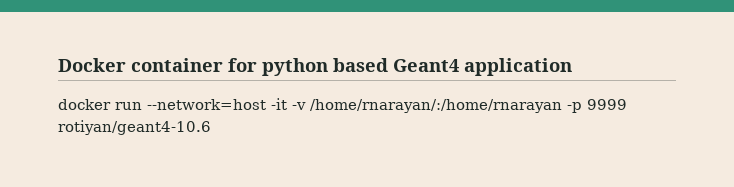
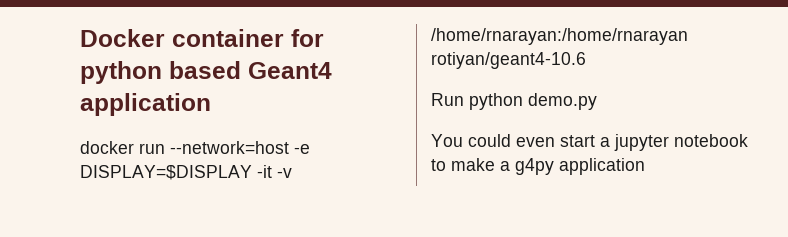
[271,98,627,113] [58,120,211,135] -it -v /home/rnarayan/:/home/rnarayan -p 9999 rotiyan/geant4-10.6 -> [294,144,310,154] [80,165,292,180] [431,28,688,45] [431,52,586,69] [431,93,597,110] [431,134,748,151] [431,158,645,175] -e DISPLAY=$DISPLAY -it -v /home/rnarayan:/home/rnarayan rotiyan/geant4-10.6 // Run python demo.py // You could even start a jupyter notebook to make a g4py application

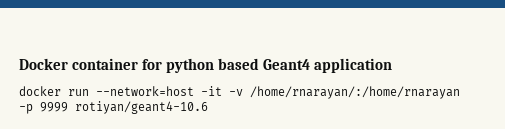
[294,144,310,154] [80,165,292,180] [431,28,688,45] [431,52,586,69] [431,93,597,110] [431,134,748,151] [431,158,645,175] -e DISPLAY=$DISPLAY -it -v /home/rnarayan:/home/rnarayan rotiyan/geant4-10.6 // Run python demo.py // You could even start a jupyter notebook to make a g4py application -> [201,86,460,99] [19,101,208,114] -it -v /home/rnarayan/:/home/rnarayan -p 9999 rotiyan/geant4-10.6

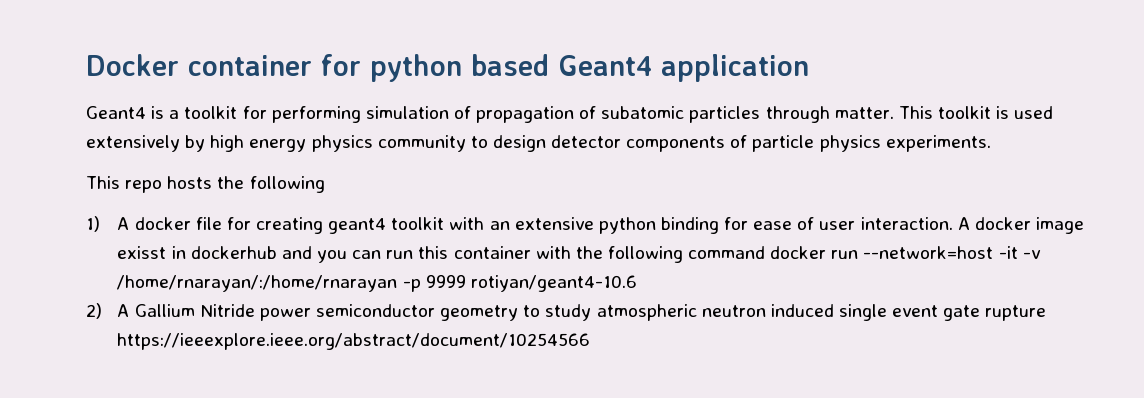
(393, 65) none -> [86,106,1054,123] [86,135,991,152] [86,176,325,193] [86,216,1084,234] [117,246,766,263] Geant4 is a toolkit for performing simulation of propagation of subatomic particles through matter. This toolkit is used extensively by high energy physics community to design detector components of particle physics experiments. // This repo hosts the following // 1) A docker file for creating geant4 toolkit with an extensive python binding for ease of user interaction. A docker image exisst in dockerhub and you can run this container with the following command
(208, 107) none -> [86,303,1047,321] [117,333,591,350] // 2) A Gallium Nitride power semiconductor geometry to study atmospheric neutron induced single event gate rupture https://ieeexplore.ieee.org/abstract/document/10254566

